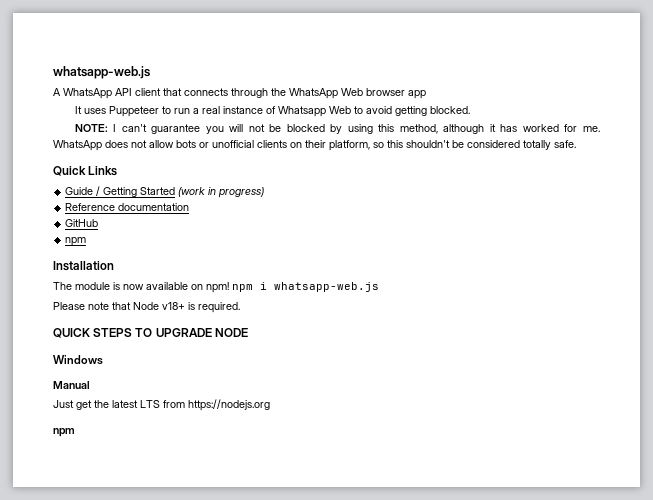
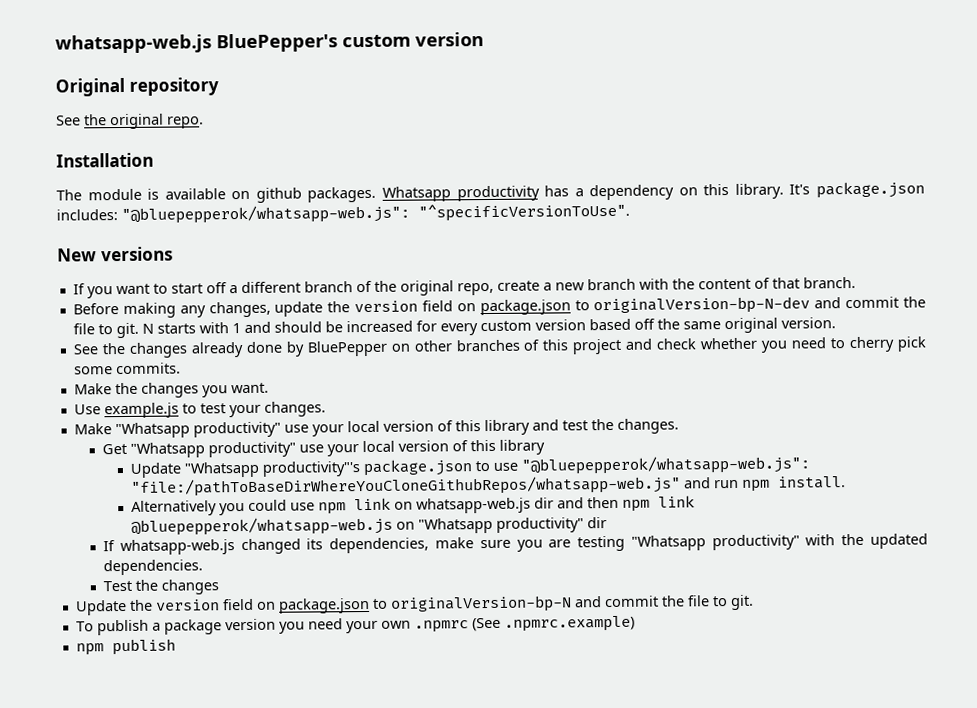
[53,66,150,79] [53,88,426,99] [74,106,470,117] [74,124,601,134] [53,140,576,151] [53,166,118,176] [65,186,265,198] [65,203,190,211] [65,219,99,227] [65,237,87,246] whatsapp-web.js // A WhatsApp API client that connects through the WhatsApp Web browser app // It uses Puppeteer to run a real instance of Whatsapp Web to avoid getting blocked. // NOTE: I can't guarantee you will not be blocked by using this method, although it has worked for me. WhatsApp does not allow bots or unofficial clients on their platform, so this shouldn't be considered totally safe. // Quick Links // Guide / Getting Started (work in progress) // Reference documentation // GitHub // npm -> [55,32,484,54] [55,77,219,97] [56,113,204,130] whatsapp-web.js BluePepper's custom version // Original repository // See the original repo.
[123,284,144,290] now -> (160, 194) none
[206,282,379,293] [53,302,240,313] [53,328,248,338] [53,355,103,365] [53,381,90,389] [53,399,270,411] [53,428,75,437] npm! npm i whatsapp-web.js // Please note that Node v18+ is required. // QUICK STEPS TO UPGRADE NODE // Windows // Manual // Just get the latest LTS from https://nodejs.org // npm -> [255,181,925,203] [56,202,630,225] [57,246,173,262] [72,276,856,299] [72,296,926,318] [72,317,836,339] [72,336,926,358] [73,362,181,375] [73,382,269,398] [73,401,326,419] [73,418,679,439] [102,439,546,458] [130,455,811,478] [131,475,847,497] [131,495,696,516] [131,516,608,536] [103,533,929,556] [103,559,204,576] [103,579,220,595] [75,594,754,616] [75,615,635,636] [75,638,176,656] github packages. Whatsapp productivity has a dependency on this library. It's package.json includes: "@bluepepperok/whatsapp-web.js": "^specificVersionToUse". // New versions // If you want to start off a different branch of the original repo, create a new branch with the content of that branch. // Before making any changes, update the version field on package.json to originalVersion-bp-N-dev and commit the file to git. N starts with 1 and should be increased for every custom version based off the same original version. // See the changes already done by BluePepper on other branches of this project and check whether you need to cherry pick some commits. // Make the changes you want. // Use example.js to test your changes. // Make "Whatsapp productivity" use your local version of this library and test the changes. // Get "Whatsapp productivity" use your local version of this library // Update "Whatsapp productivity"'s package.json to use "@bluepepperok/whatsapp-web.js": "file:/pathToBaseDirWhereYouCloneGithubRepos/whatsapp-web.js" and run npm install. // Alternatively you could use npm link on whatsapp-web.js dir and then npm link @bluepepperok/whatsapp-web.js on "Whatsapp productivity" dir // If whatsapp-web.js changed its dependencies, make sure you are testing "Whatsapp productivity" with the updated dependencies. // Test the changes // Update the version field on package.json to originalVersion-bp-N and commit the file to git. // To publish a package version you need your own .npmrc (See .npmrc.example) // npm publish

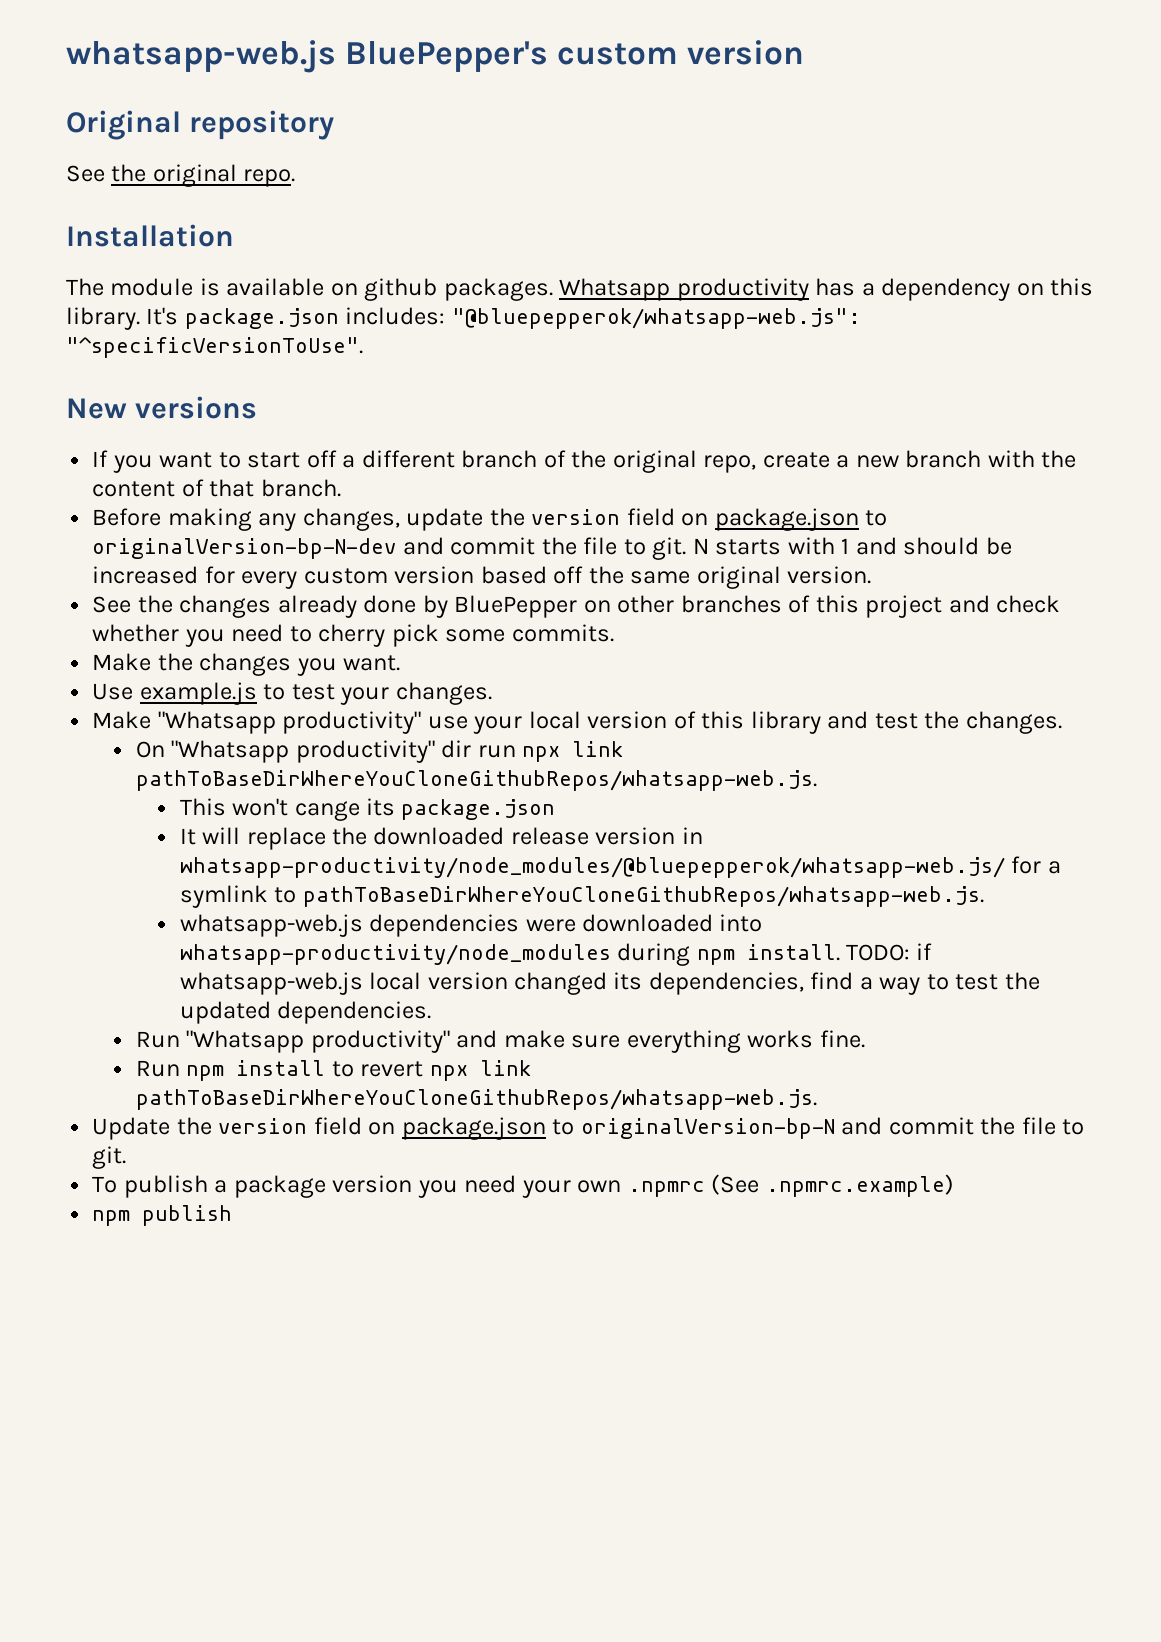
[102,439,546,458] [130,455,811,478] [131,475,847,497] [131,495,696,516] [131,516,608,536] [103,533,929,556] [103,559,204,576] [103,579,220,595] Get "Whatsapp productivity" use your local version of this library // Update "Whatsapp productivity"'s package.json to use "@bluepepperok/whatsapp-web.js": "file:/pathToBaseDirWhereYouCloneGithubRepos/whatsapp-web.js" and run npm install. // Alternatively you could use npm link on whatsapp-web.js dir and then npm link @bluepepperok/whatsapp-web.js on "Whatsapp productivity" dir // If whatsapp-web.js changed its dependencies, make sure you are testing "Whatsapp productivity" with the updated dependencies. // Test the changes -> [135,740,624,763] [135,770,817,791] [179,798,556,821] [179,827,703,850] [179,856,1061,878] [179,885,984,908] [179,914,763,937] [179,943,933,966] [179,972,1040,995] [179,1001,432,1024] [135,1030,865,1053] [135,1060,531,1081] [135,1089,817,1110] On "Whatsapp productivity" dir run npx link pathToBaseDirWhereYouCloneGithubRepos/whatsapp-web.js. // This won't cange its package.json // It will replace the downloaded release version in whatsapp-productivity/node_modules/@bluepepperok/whatsapp-web.js/ for a symlink to pathToBaseDirWhereYouCloneGithubRepos/whatsapp-web.js. // whatsapp-web.js dependencies were downloaded into whatsapp-productivity/node_modules during npm install. TODO: if whatsapp-web.js local version changed its dependencies, find a way to test the updated dependencies. // Run "Whatsapp productivity" and make sure everything works fine. // Run npm install to revert npx link pathToBaseDirWhereYouCloneGithubRepos/whatsapp-web.js.

